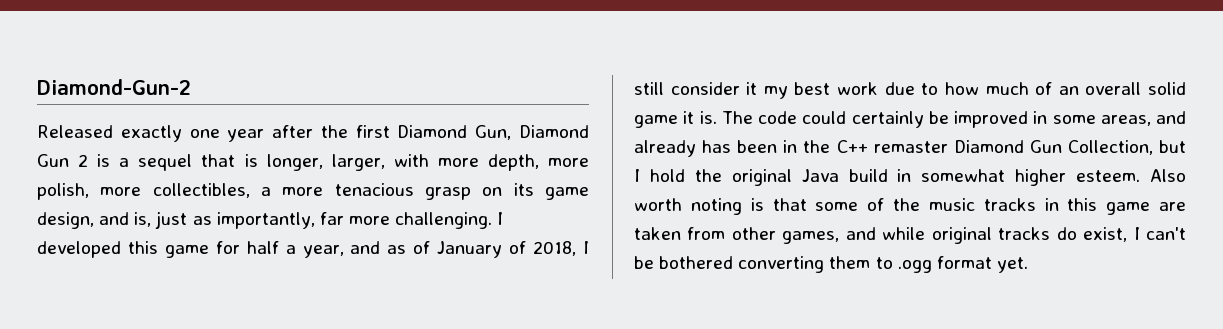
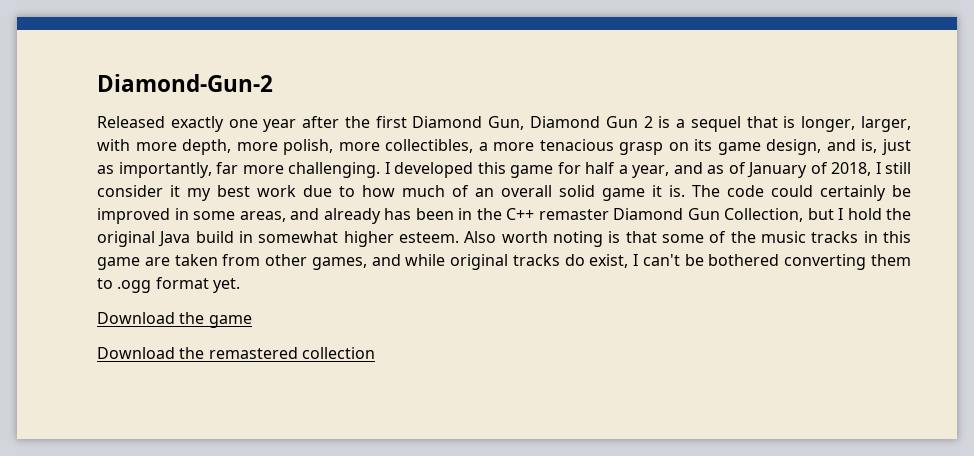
(1028, 265) none -> [97,312,252,328] [97,347,375,359] // Download the game // Download the remastered collection

